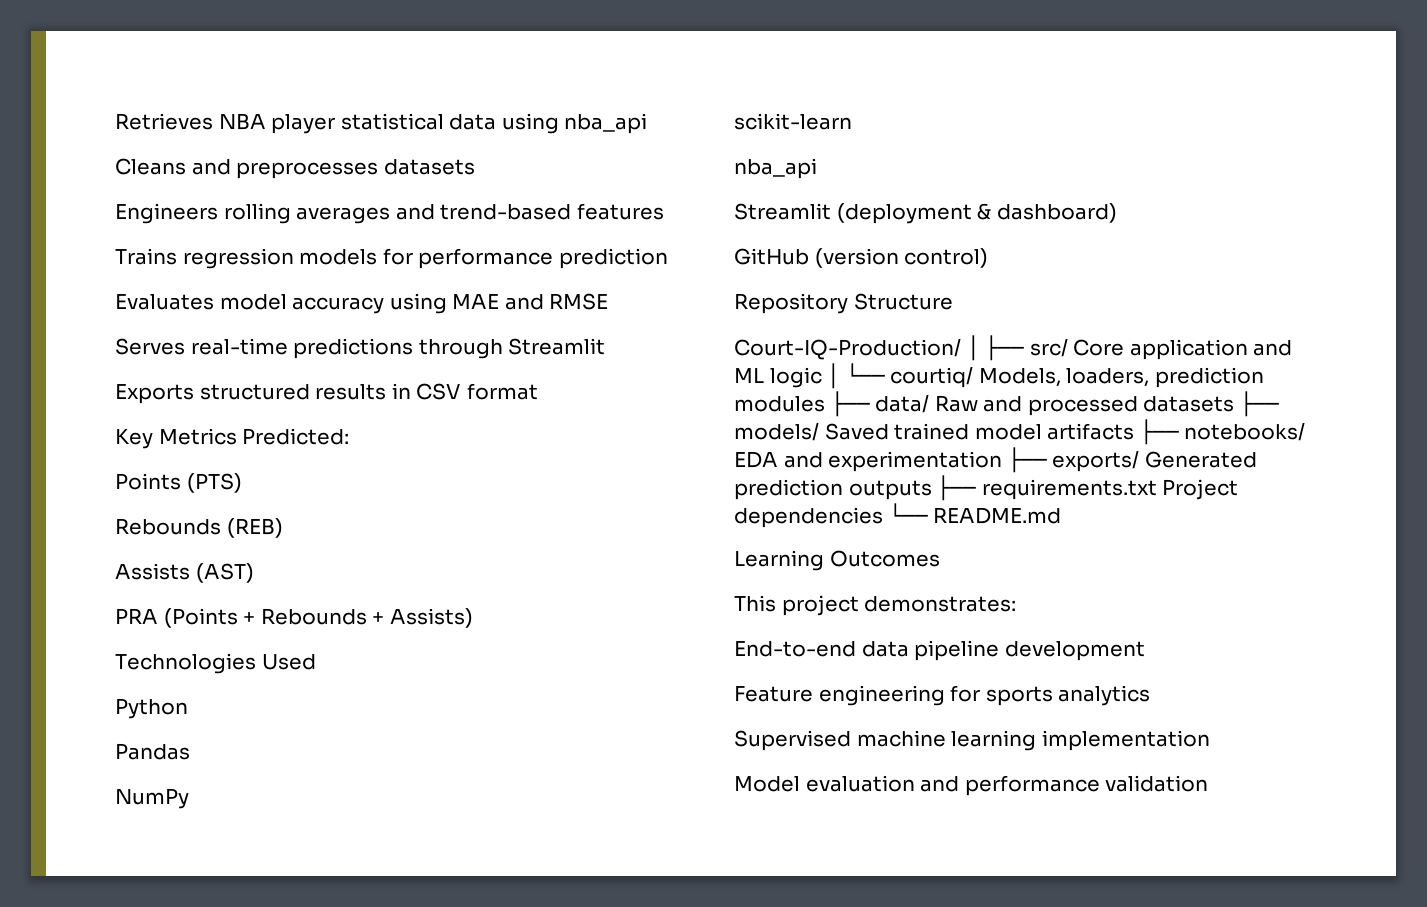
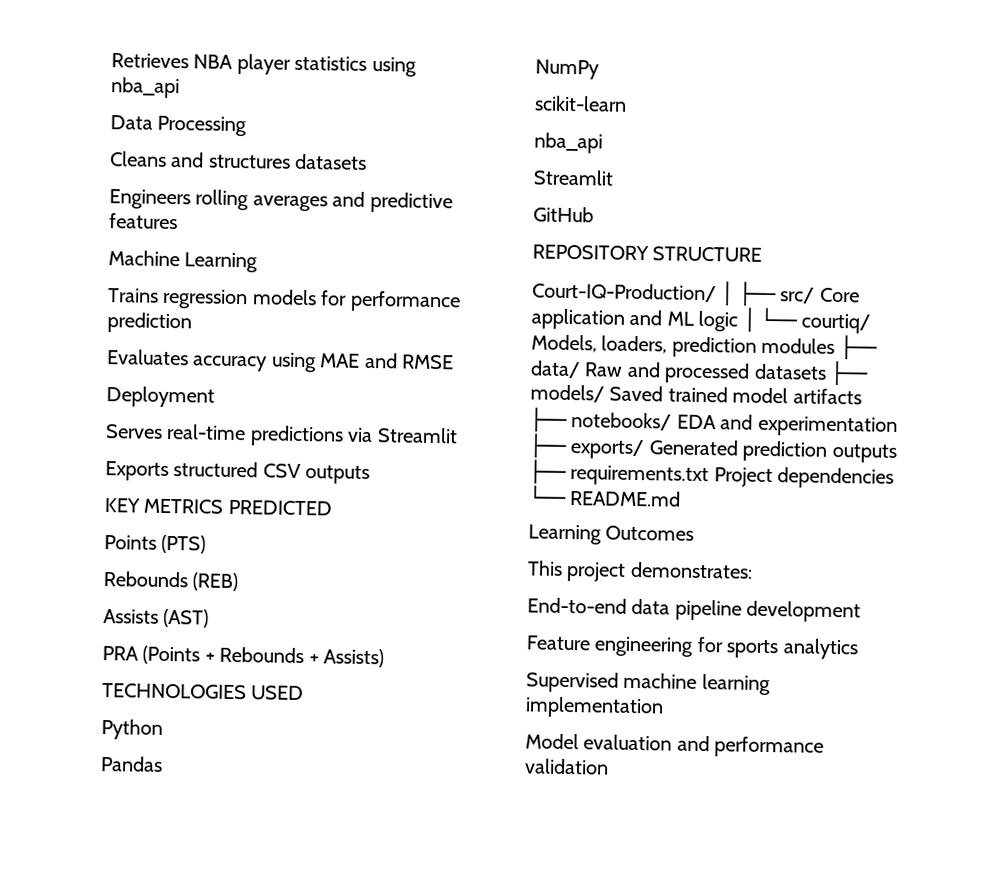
[340,113,497,130] statistical data -> [294,55,368,71] statistics
(648, 123) none -> [110,115,248,137] // Data Processing
[236,162,379,179] preprocesses -> [208,154,291,169] structures
[440,204,572,220] trend-based -> [369,191,453,214] predictive
(664, 211) none -> [108,250,259,273] // Machine Learning
[219,294,287,310] model -> (189, 357) none
(609, 301) none -> [106,386,215,408] // Deployment
[418,339,503,359] through -> [347,427,374,443] via
[315,383,538,400] [115,428,350,449] results in CSV format // Key Metrics Predicted: -> [262,463,371,485] [104,498,333,516] CSV outputs // KEY METRICS PREDICTED
[115,653,316,674] Technologies Used -> [102,683,305,701] TECHNOLOGIES USED
[836,203,1117,224] [734,248,989,268] [734,293,953,314] (deployment & dashboard) // GitHub (version control) // Repository Structure -> [533,206,594,223] [532,244,763,262] // GitHub // REPOSITORY STRUCTURE

